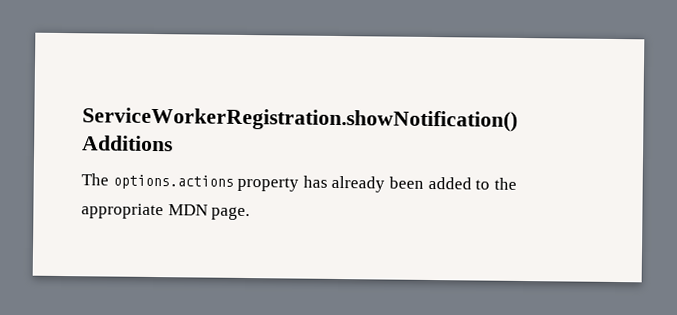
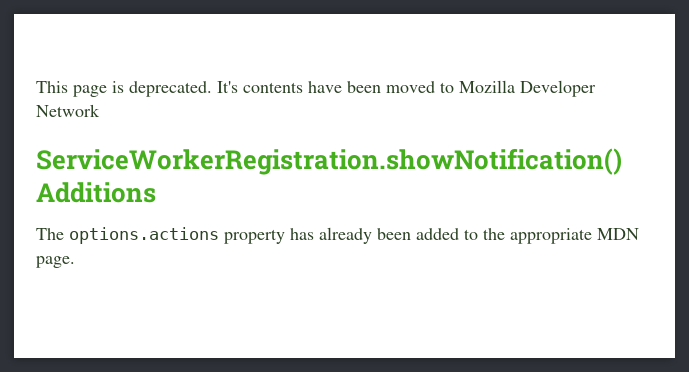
(82, 119) none -> [36,80,596,97] [36,104,100,117] This page is deprecated. It's contents have been moved to Mozilla Developer Network //

